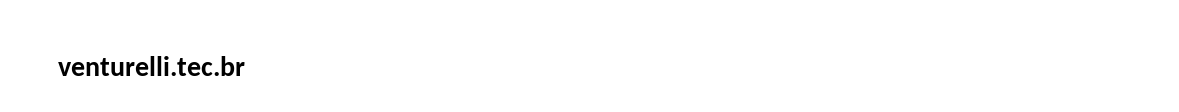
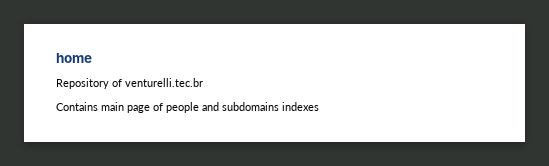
[58,56,245,76] venturelli.tec.br -> [56,53,92,63] [56,78,203,89] [56,102,319,113] home // Repository of venturelli.tec.br // Contains main page of people and subdomains indexes

